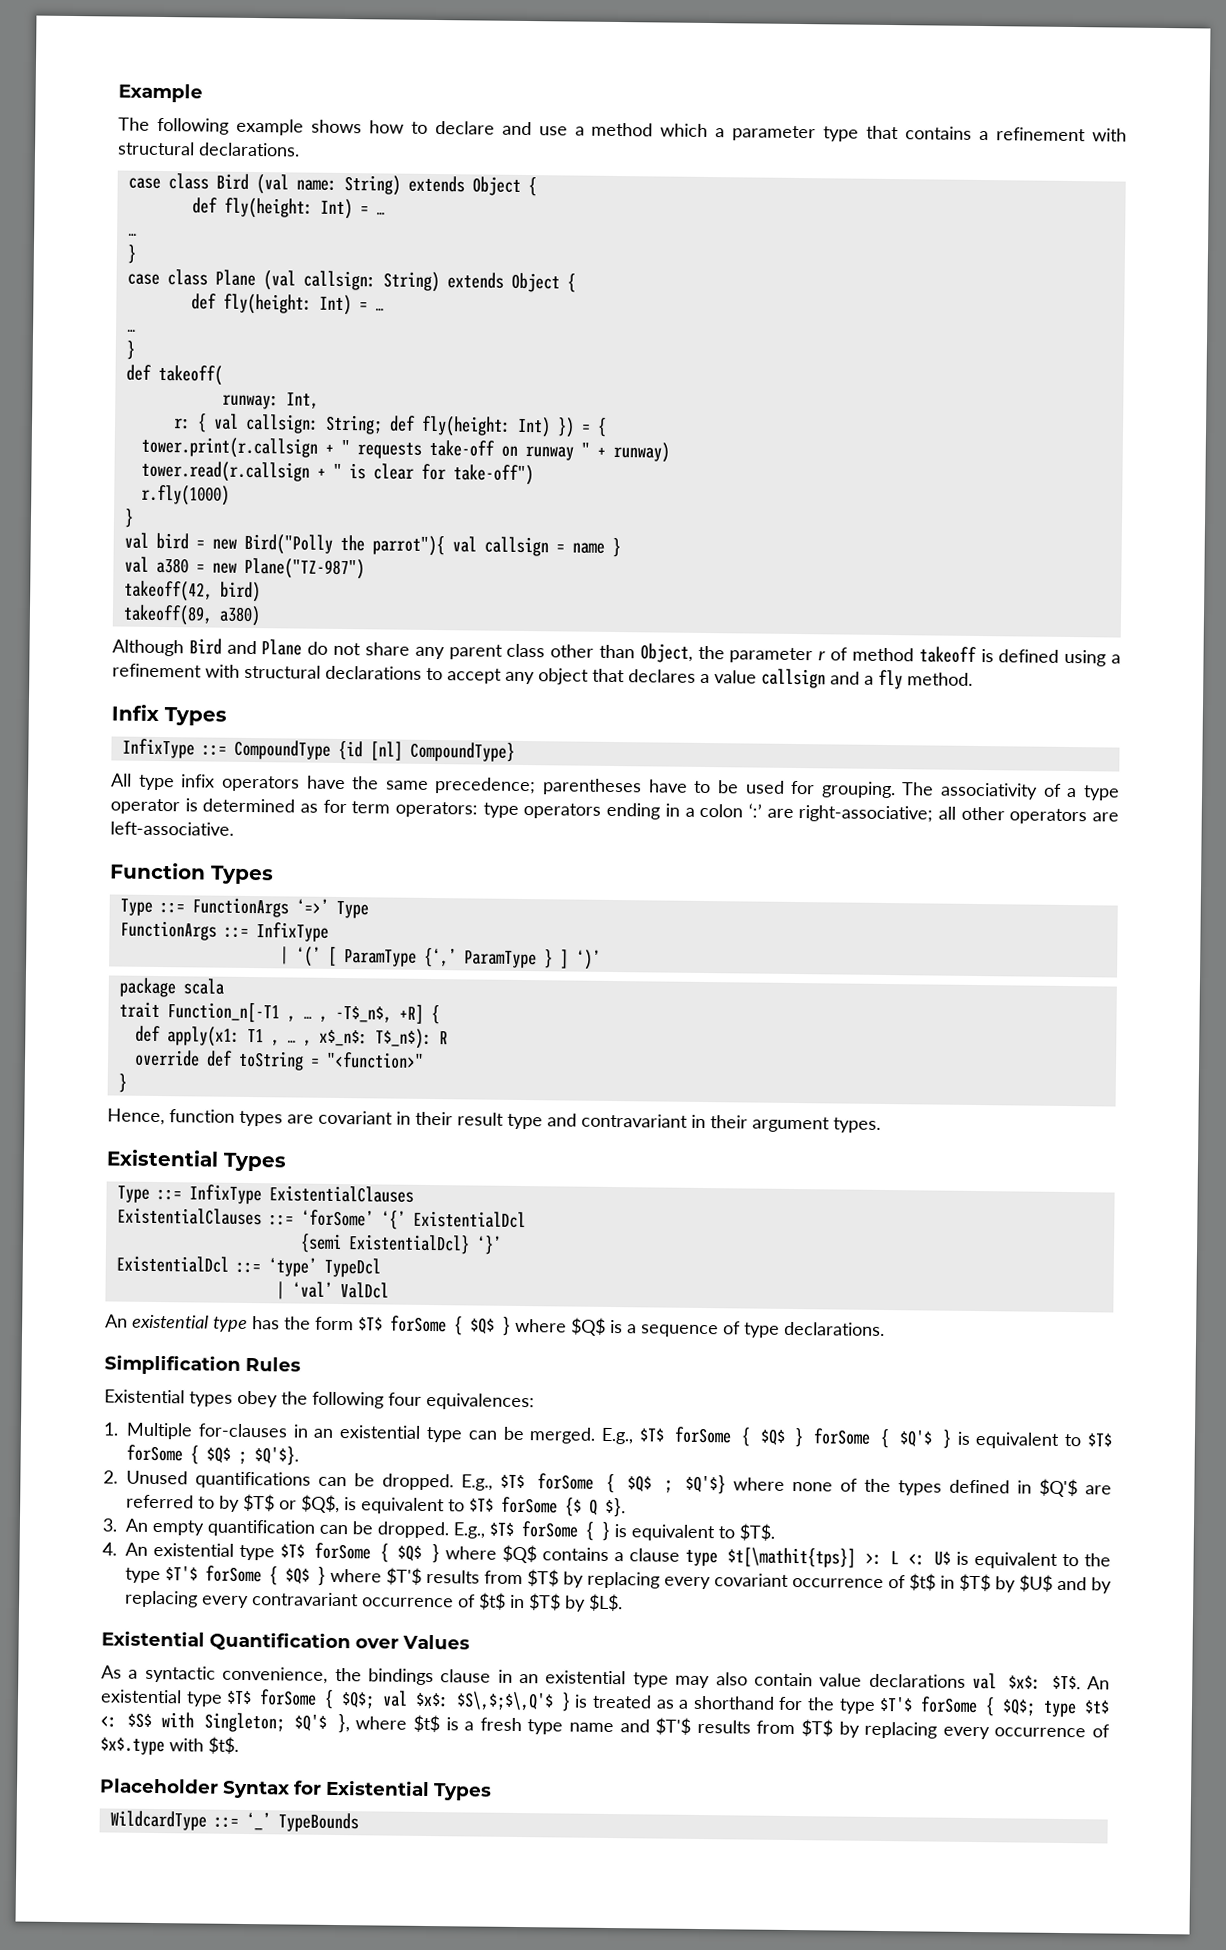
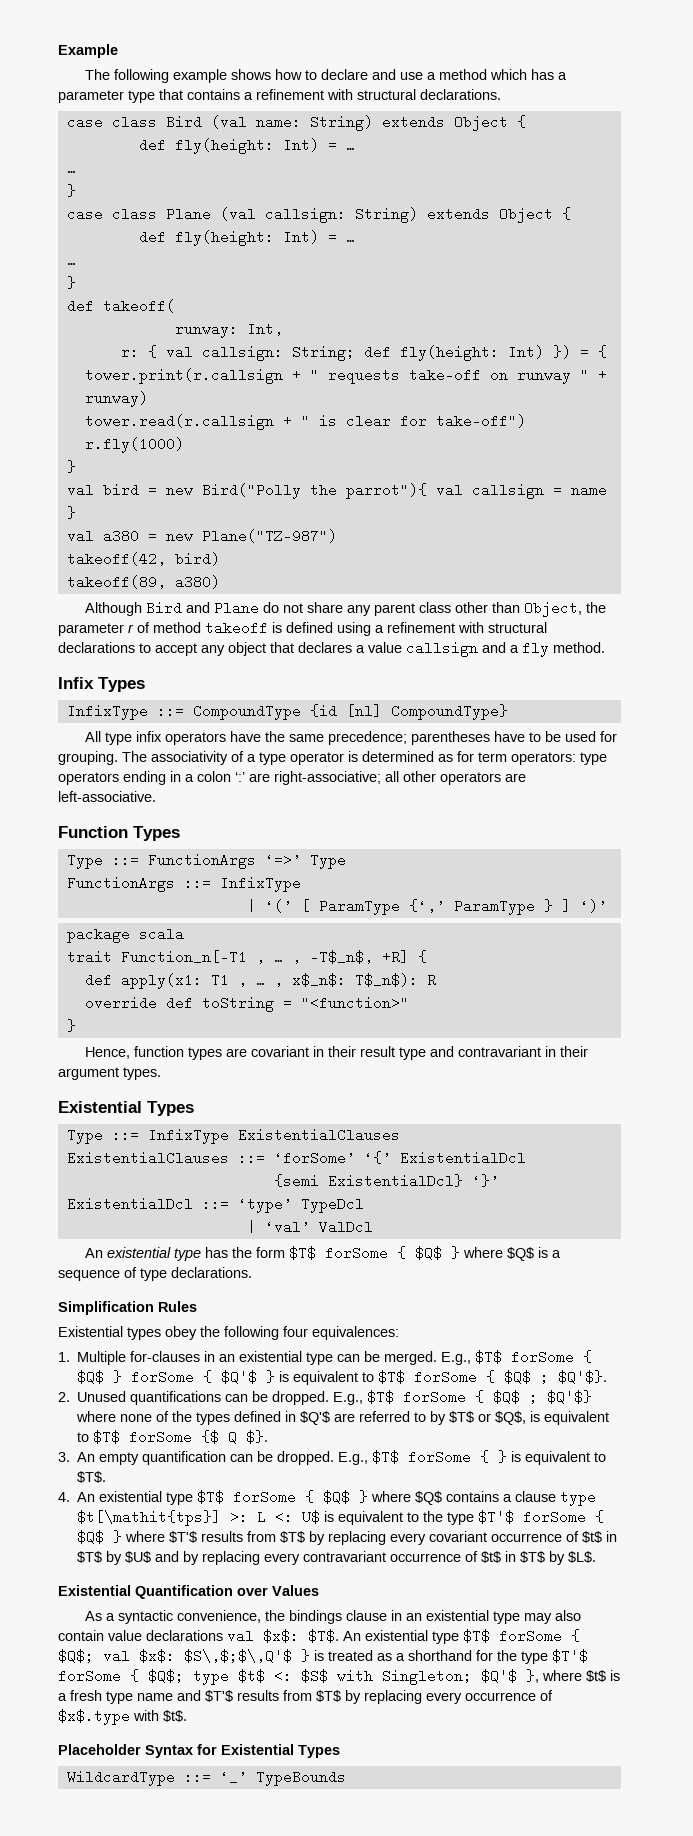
(709, 130) none -> [531,69,555,80] has

